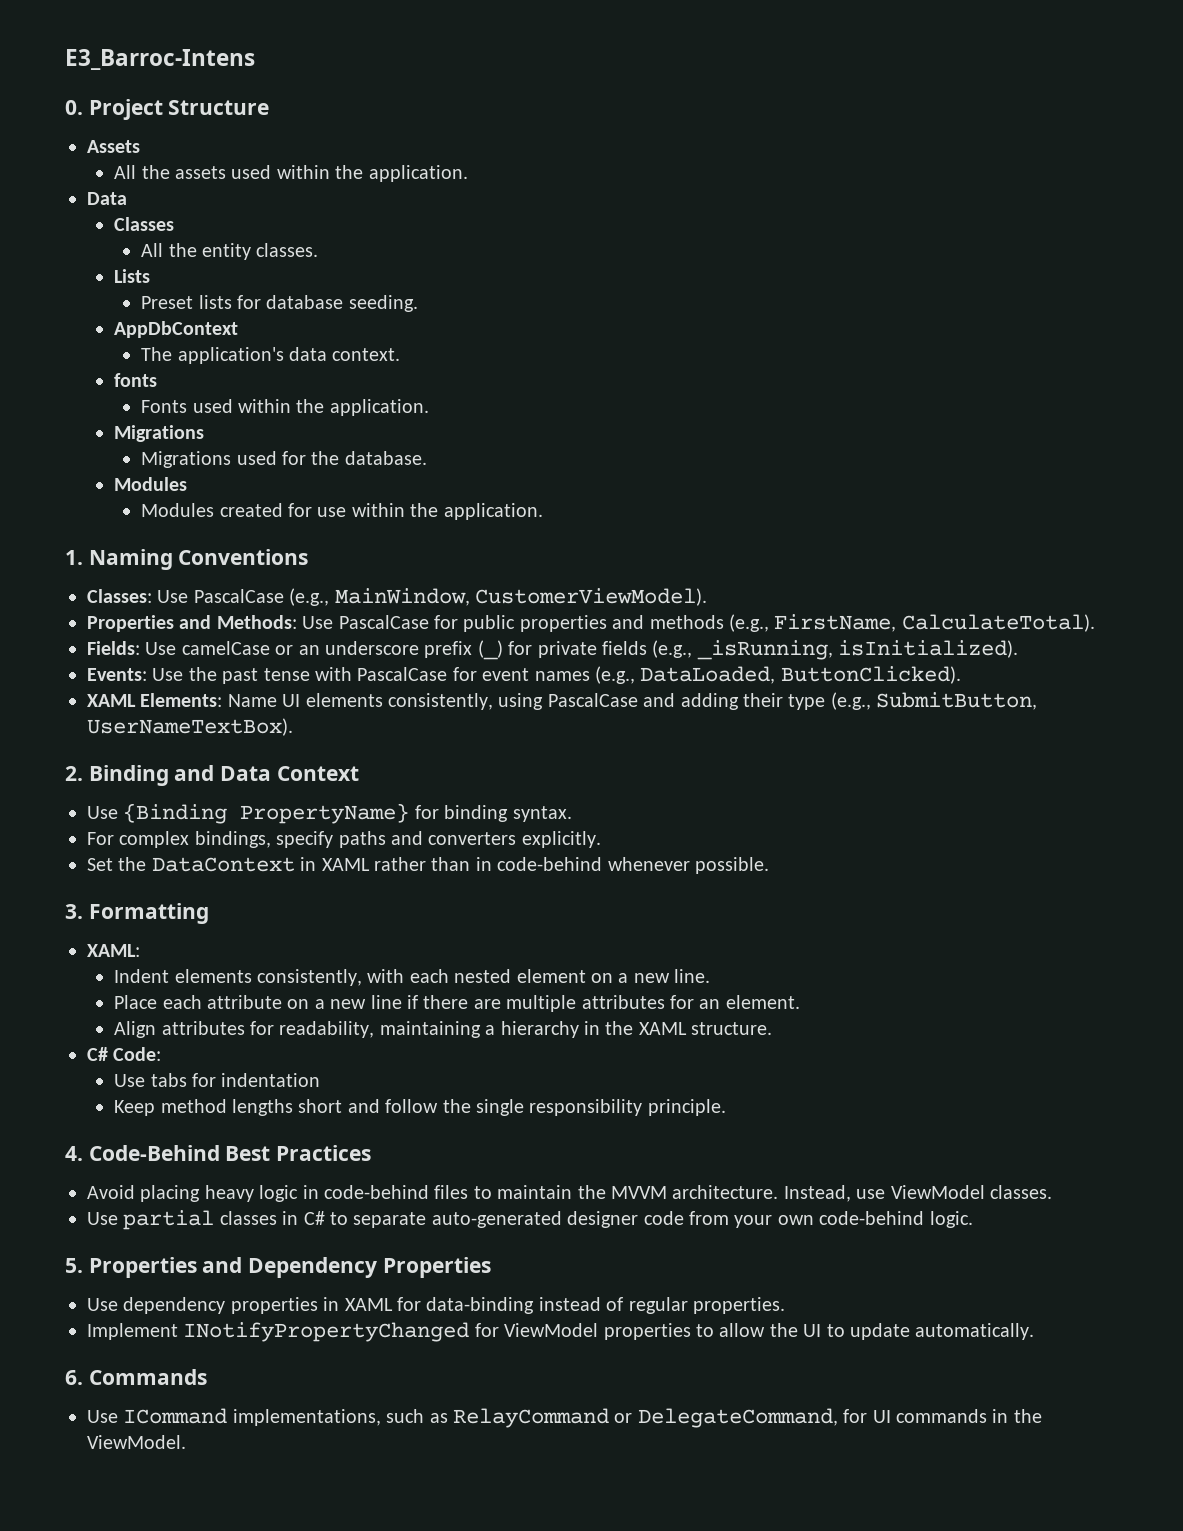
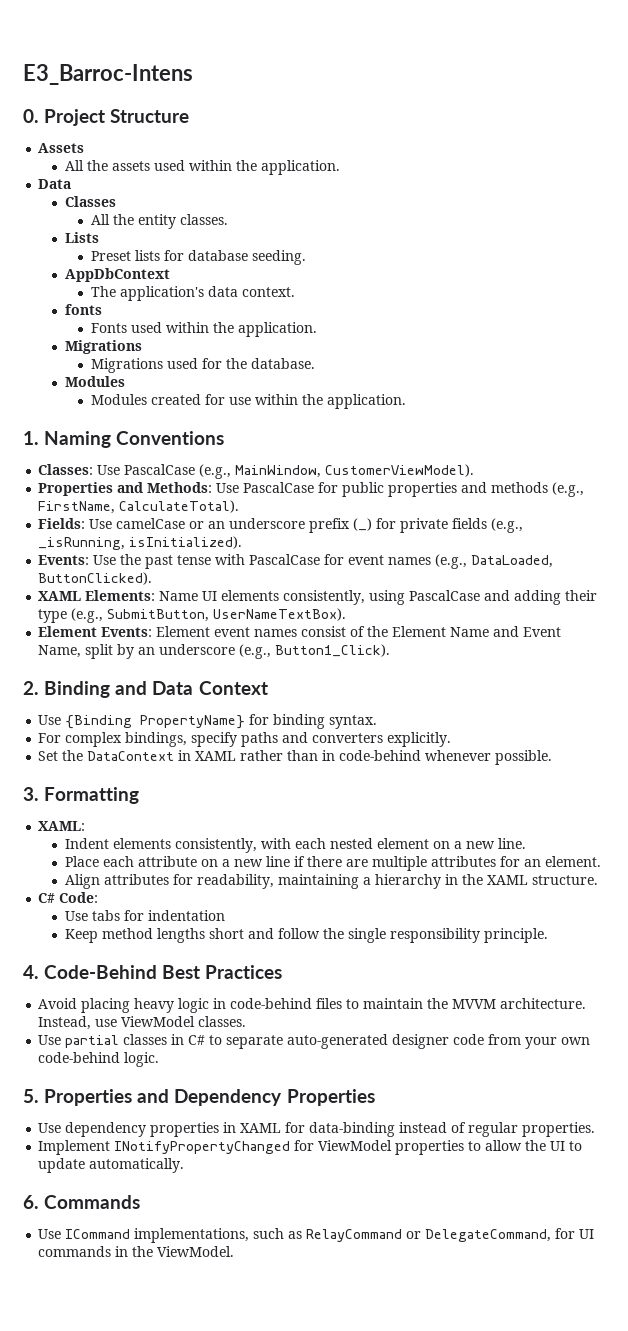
(293, 727) none -> [38,626,562,637] [38,644,391,659] // Element Events: Element event names consist of the Element Name and Event Name, split by an underscore (e.g., Button1_Click).

